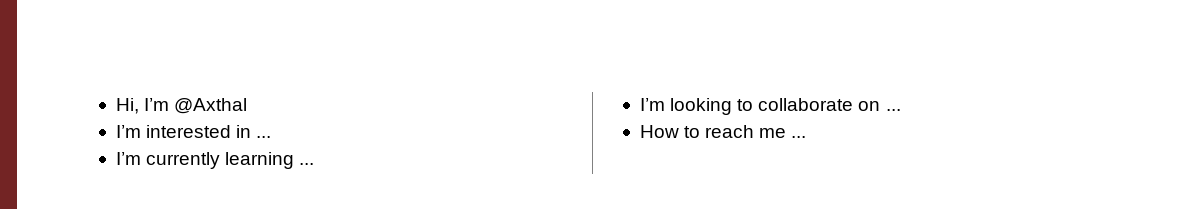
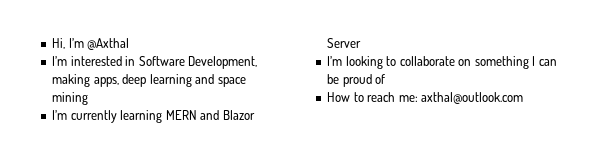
[256,136,272,138] ... -> [138,56,258,69] [52,74,246,87] [52,92,89,105] Software Development, making apps, deep learning and space mining
[299,163,315,165] ... -> [165,110,255,120] [327,38,362,48] MERN and Blazor Server
[885,109,901,111] ... -> [474,56,557,69] [327,74,386,87] something I can be proud of
[759,128,807,138] me ... -> [398,92,524,104] me: axthal@outlook.com

